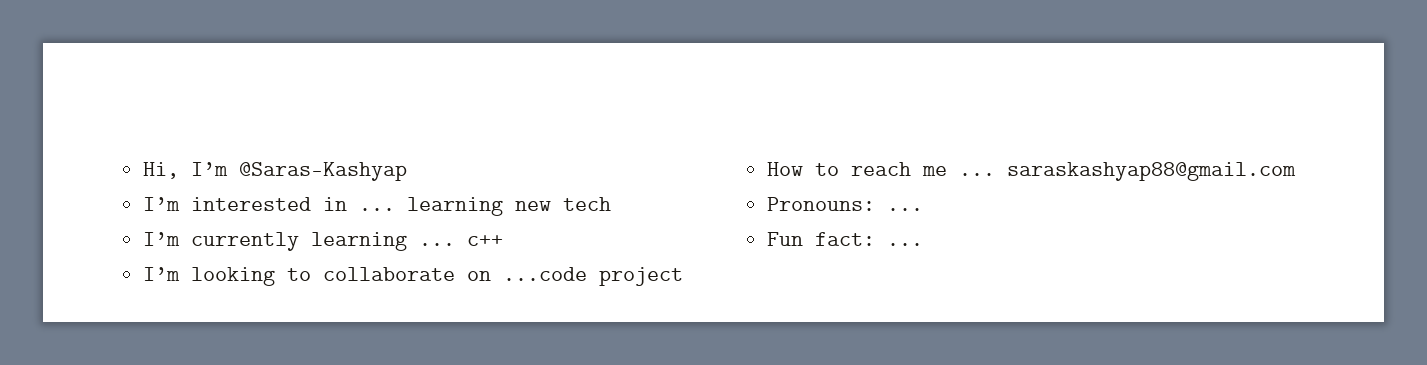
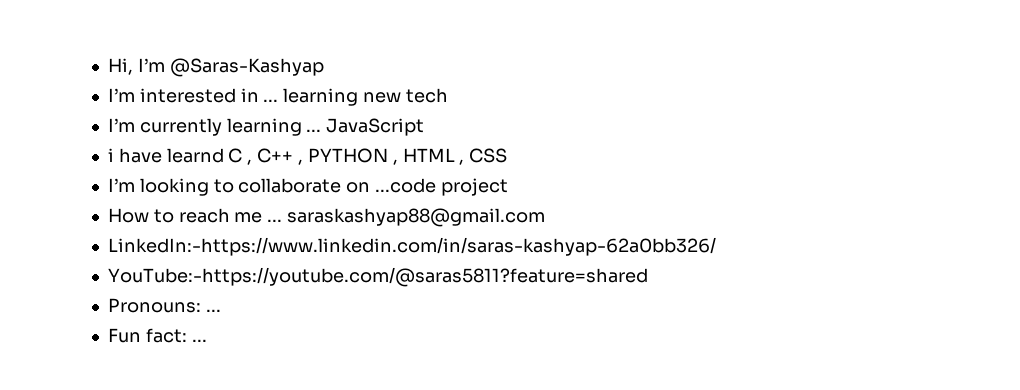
[467,235,504,246] c++ -> [326,118,425,136] [107,148,508,165] JavaScript // i have learnd C , C++ , PYTHON , HTML , CSS
(1297, 171) none -> [107,237,716,256] [107,267,648,287] // LinkedIn:-https://www.linkedin.com/in/saras-kashyap-62a0bb326/ // YouTube:-https://youtube.com/@saras5811?feature=shared

